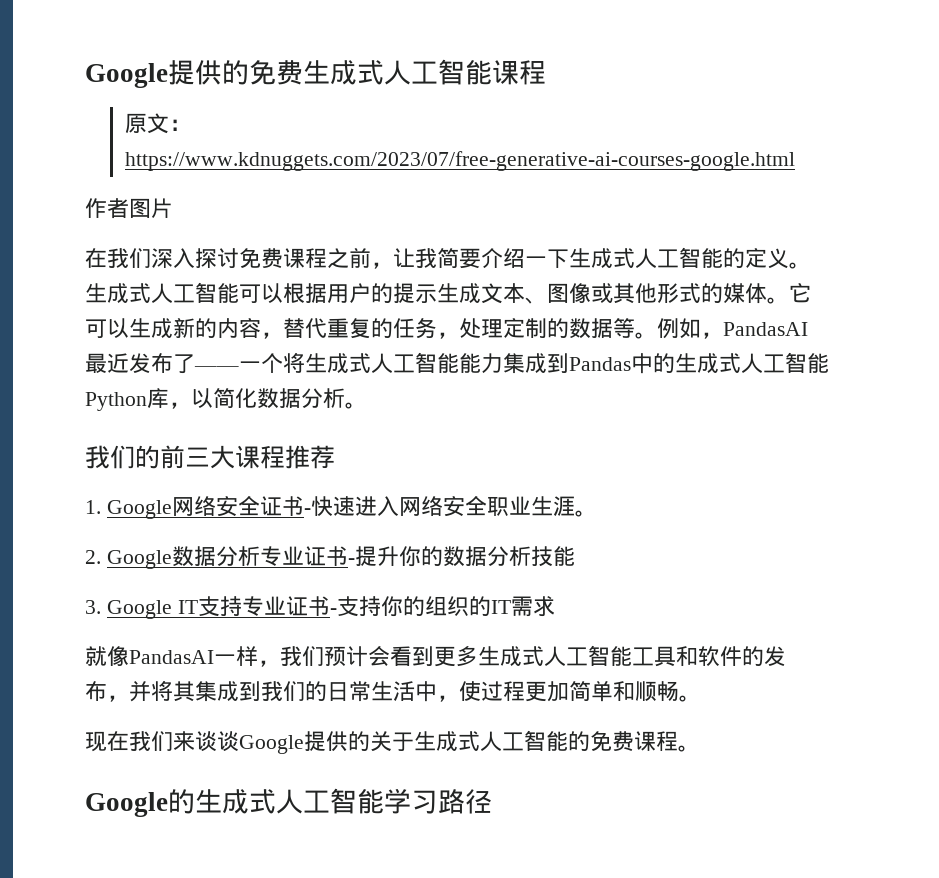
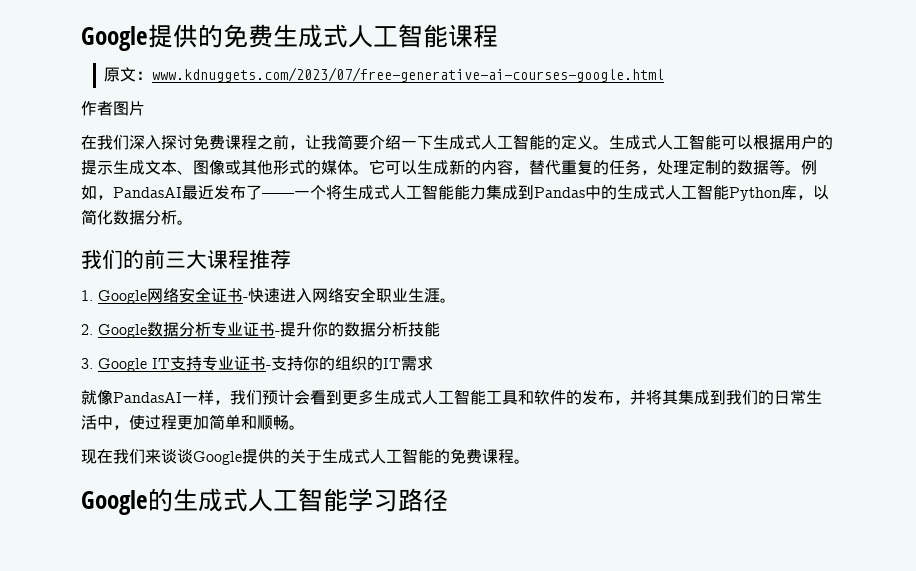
[125,151,796,171] https://www.kdnuggets.com/2023/07/free-generative-ai-courses-google.html -> [152,67,665,82] www.kdnuggets.com/2023/07/free-generative-ai-courses-google.html

